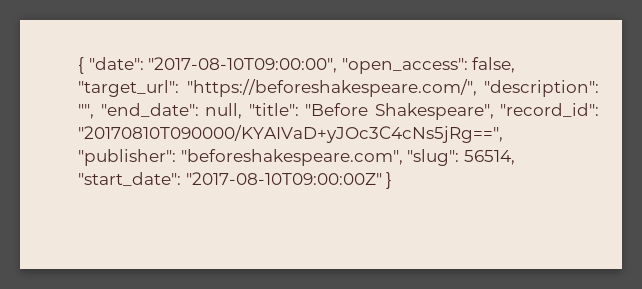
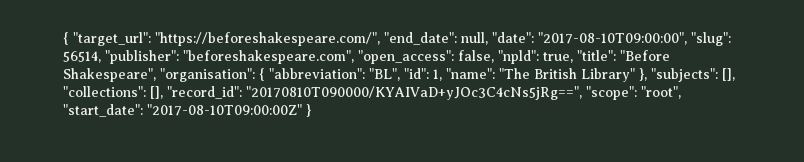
[78,57,516,74] [78,79,599,97] [78,103,599,120] [78,125,503,143] [78,149,515,166] { "date": "2017-08-10T09:00:00", "open_access": false, "target_url": "https://beforeshakespeare.com/", "description": "", "end_date": null, "title": "Before Shakespeare", "record_id": "20170810T090000/KYAIVaD+yJOc3C4cNs5jRg==", "publisher": "beforeshakespeare.com", "slug": 56514, -> [63,32,731,46] [63,50,670,64] [63,68,735,82] [63,86,681,100] { "target_url": "https://beforeshakespeare.com/", "end_date": null, "date": "2017-08-10T09:00:00", "slug": 56514, "publisher": "beforeshakespeare.com", "open_access": false, "npld": true, "title": "Before Shakespeare", "organisation": { "abbreviation": "BL", "id": 1, "name": "The British Library" }, "subjects": [], "collections": [], "record_id": "20170810T090000/KYAIVaD+yJOc3C4cNs5jRg==", "scope": "root",

